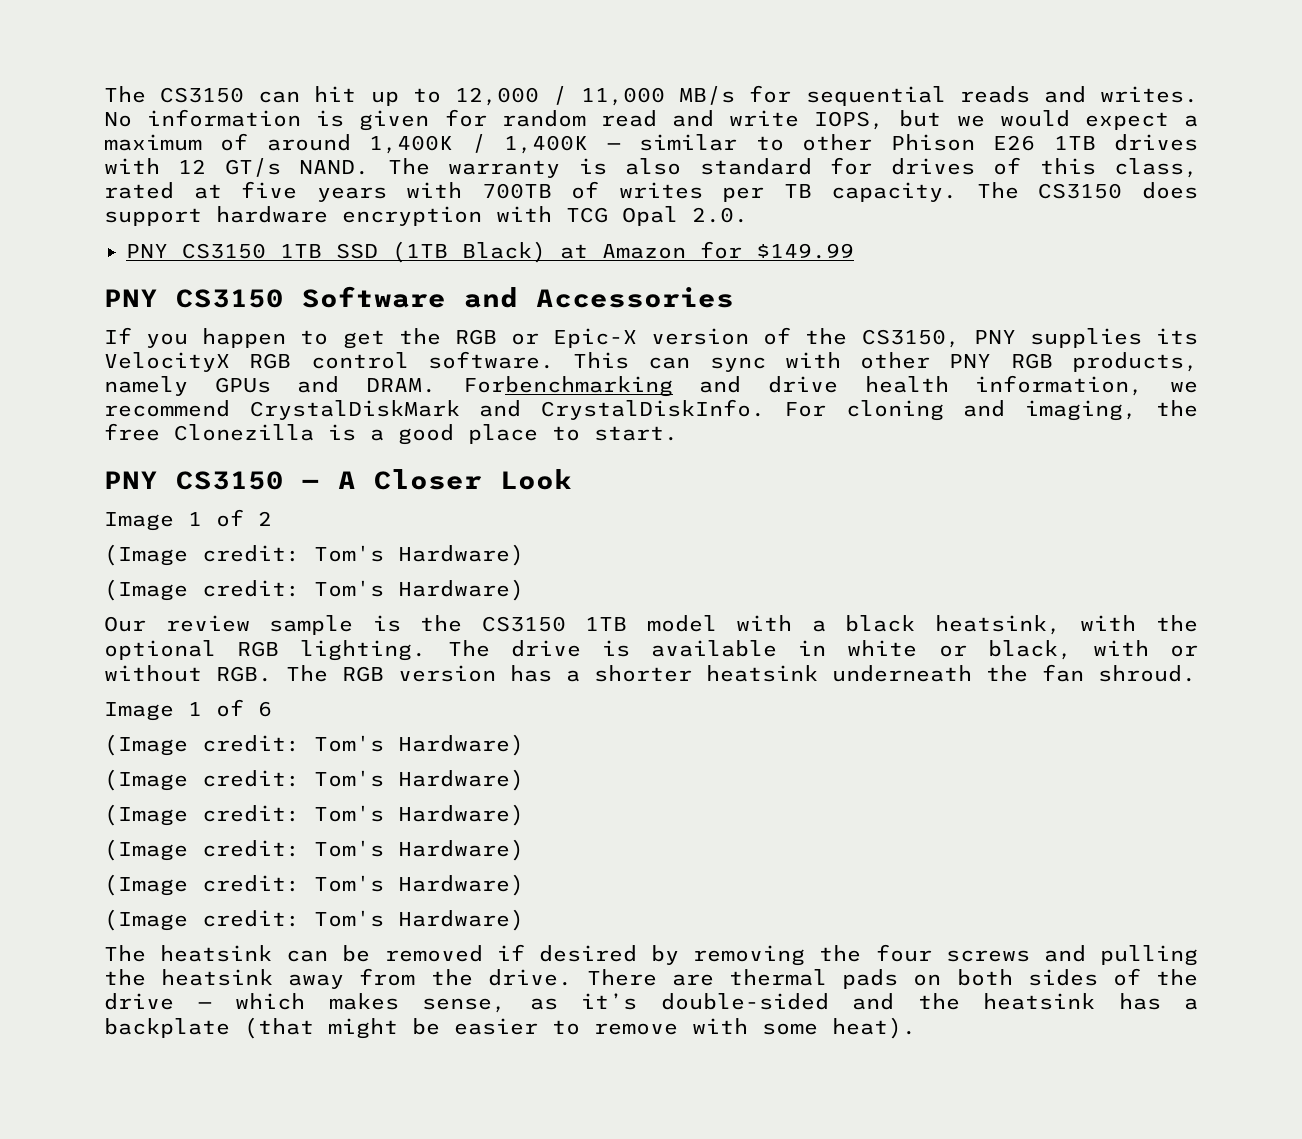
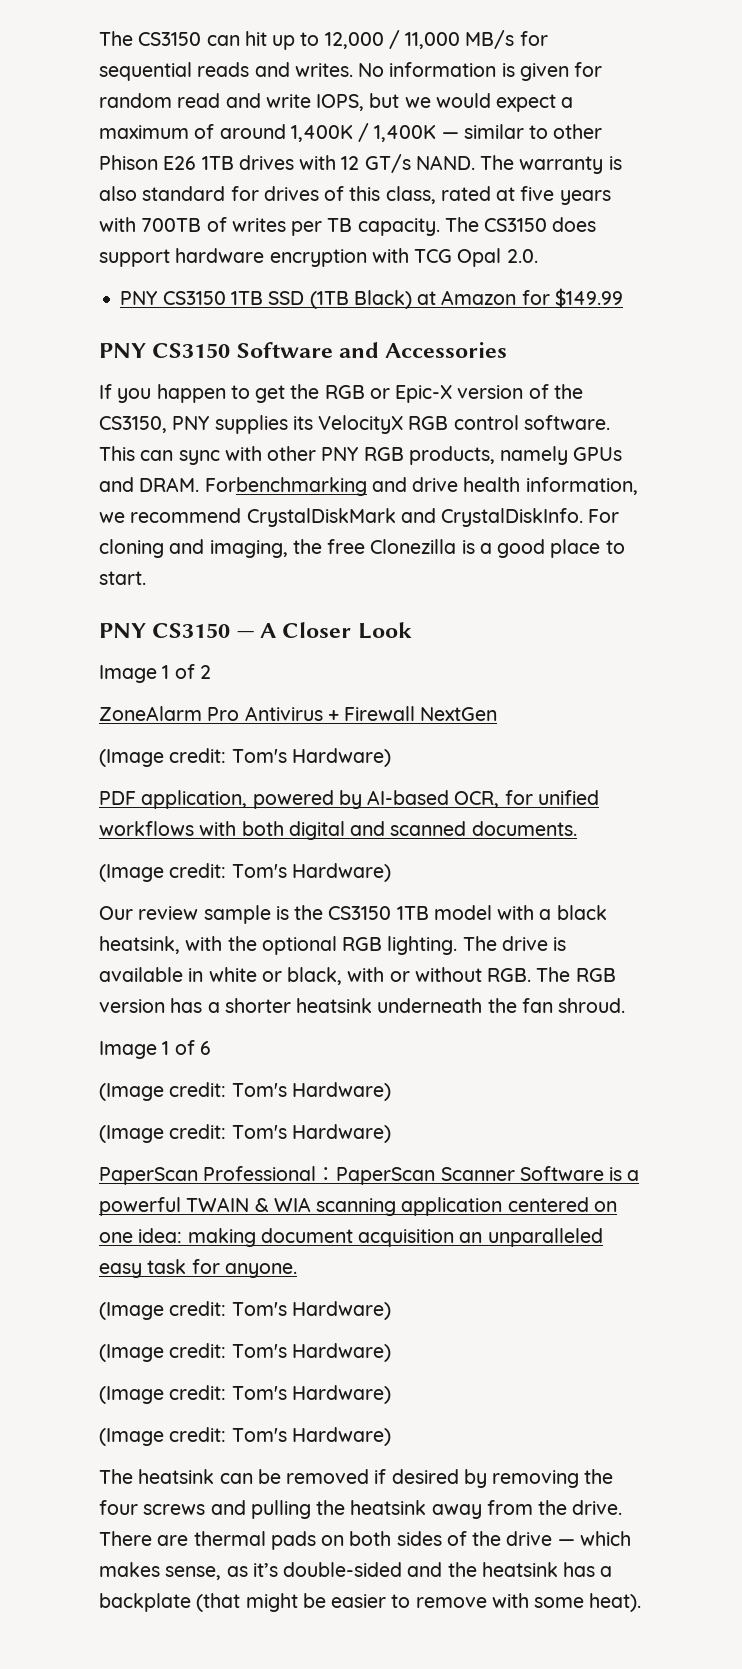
[104,544,524,566] (Image credit: Tom's Hardware) -> [99,706,498,721] [99,748,391,767] [99,790,599,809] [99,821,577,840] ZoneAlarm Pro Antivirus + Firewall NextGen // (Image credit: Tom's Hardware) // PDF application, powered by AI-based OCR, for unified workflows with both digital and scanned documents.
(524, 780) none -> [99,1166,640,1185] [99,1197,617,1216] [99,1228,603,1247] [99,1259,297,1278] // PaperScan Professional：PaperScan Scanner Software is a powerful TWAIN & WIA scanning application centered on one idea: making document acquisition an unparalleled easy task for anyone.

